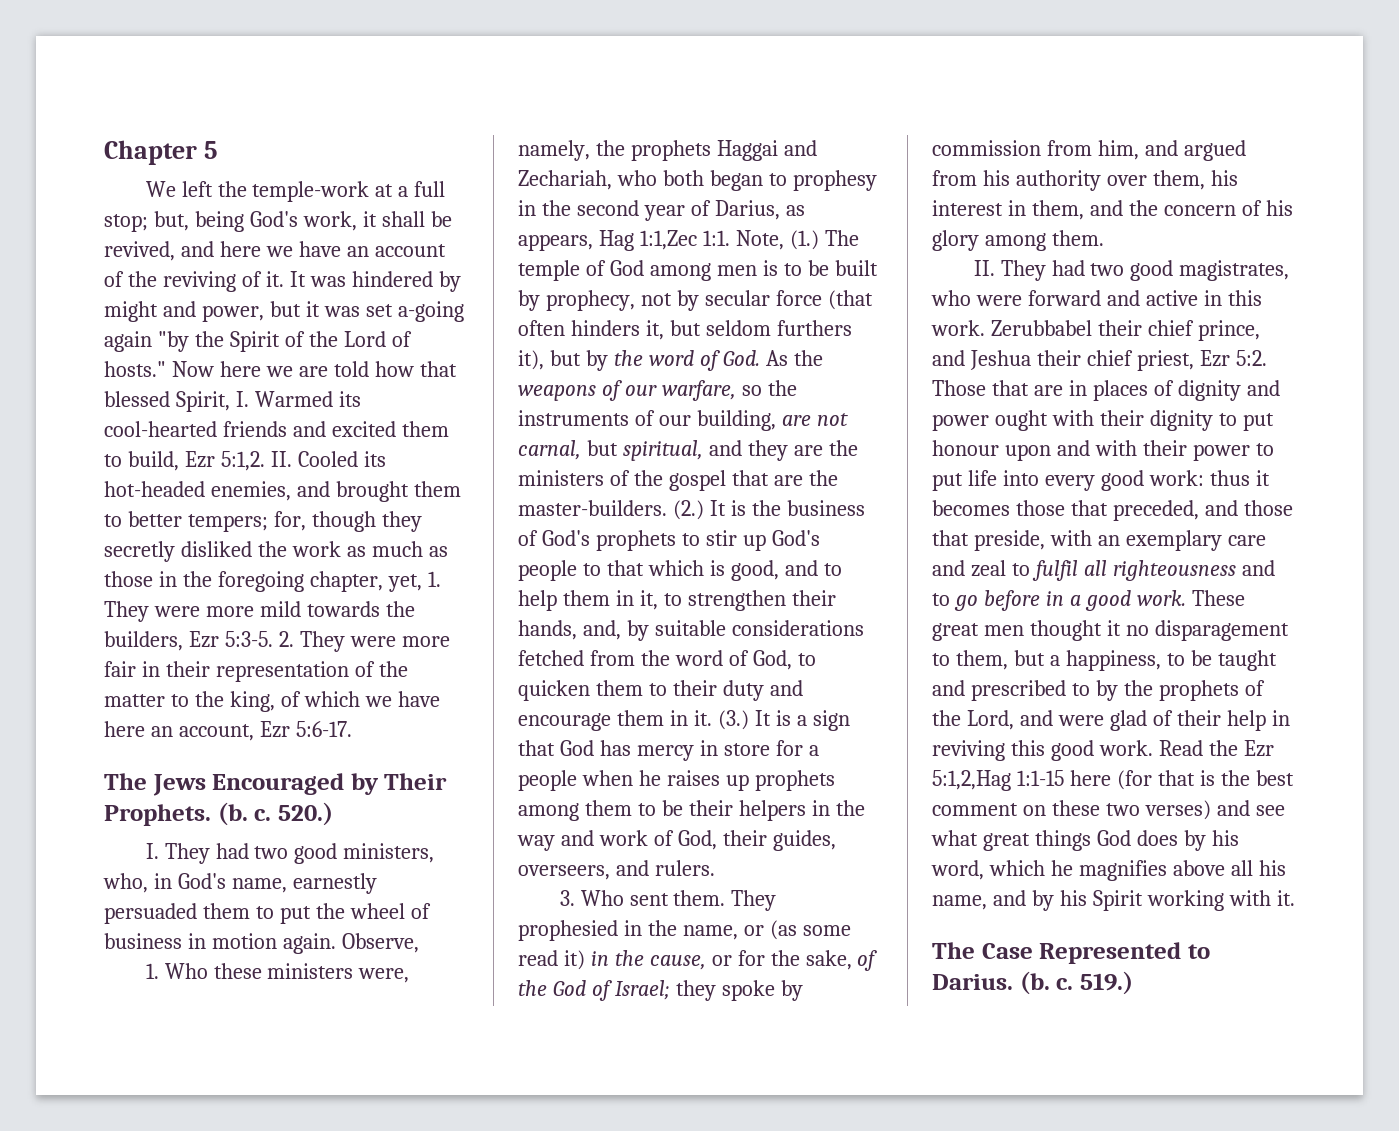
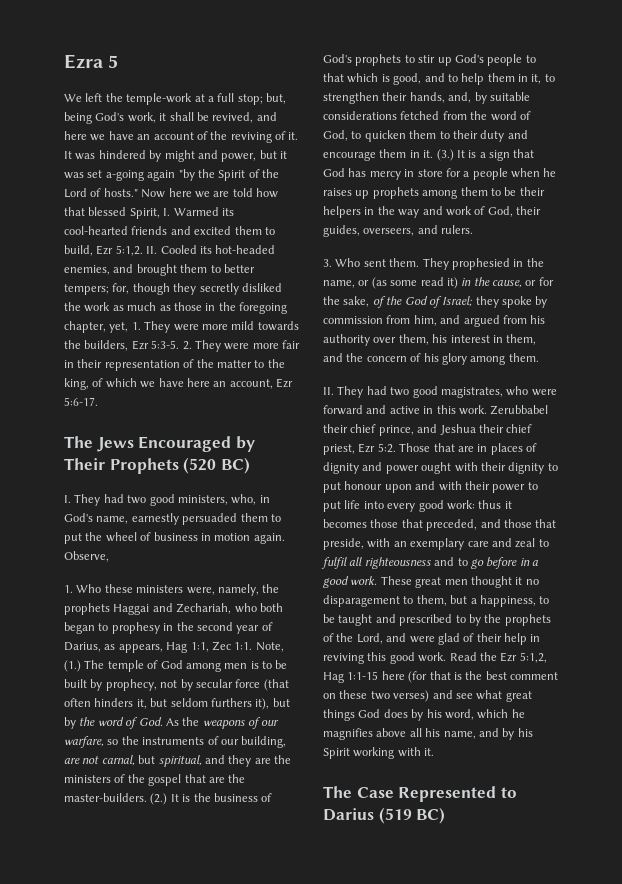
[104,140,197,165] Chapter -> [64,54,103,69] Ezra
[104,802,333,826] Prophets. (b. c. 520.) -> [109,457,250,474] Prophets (520 BC)
[639,230,697,250] 1:1,Zec -> [190,641,231,652] 1:1, Zec
[932,770,1011,791] 5:1,2,Hag -> [519,652,547,663] [323,672,344,683] 5:1,2, Hag
[932,971,1133,995] Darius. (b. c. 519.) -> [323,807,446,824] Darius (519 BC)

